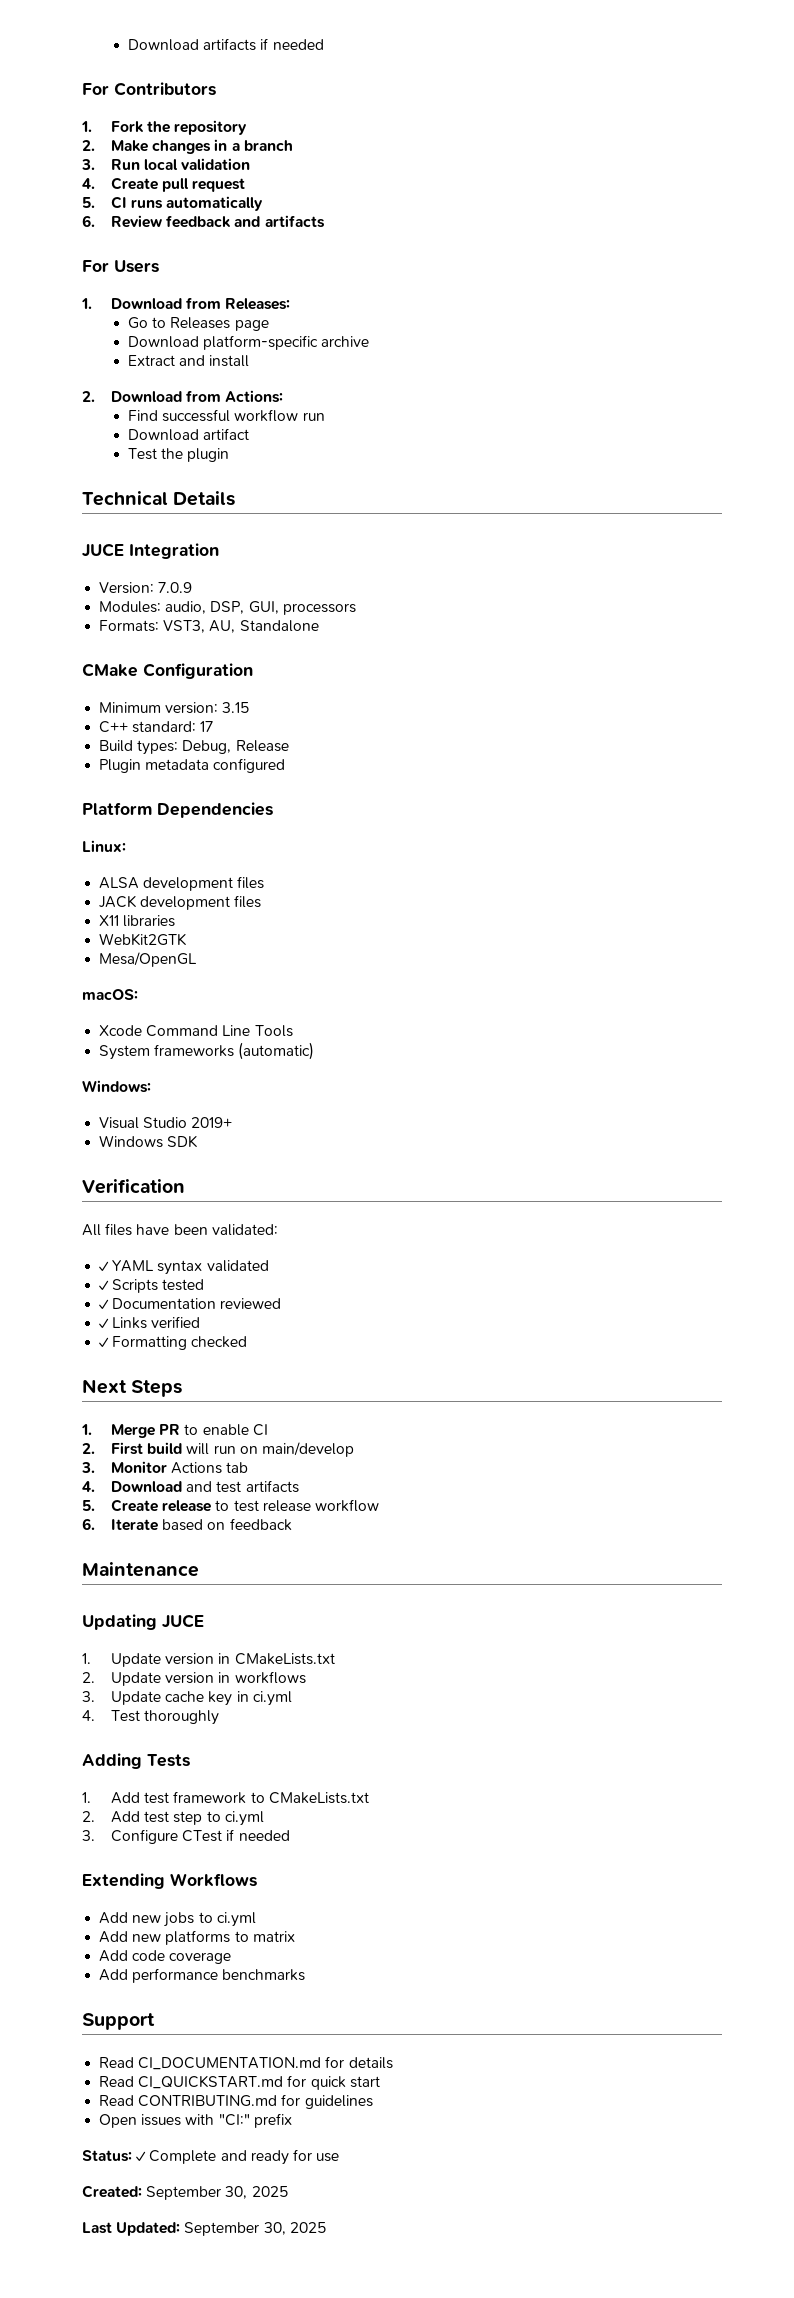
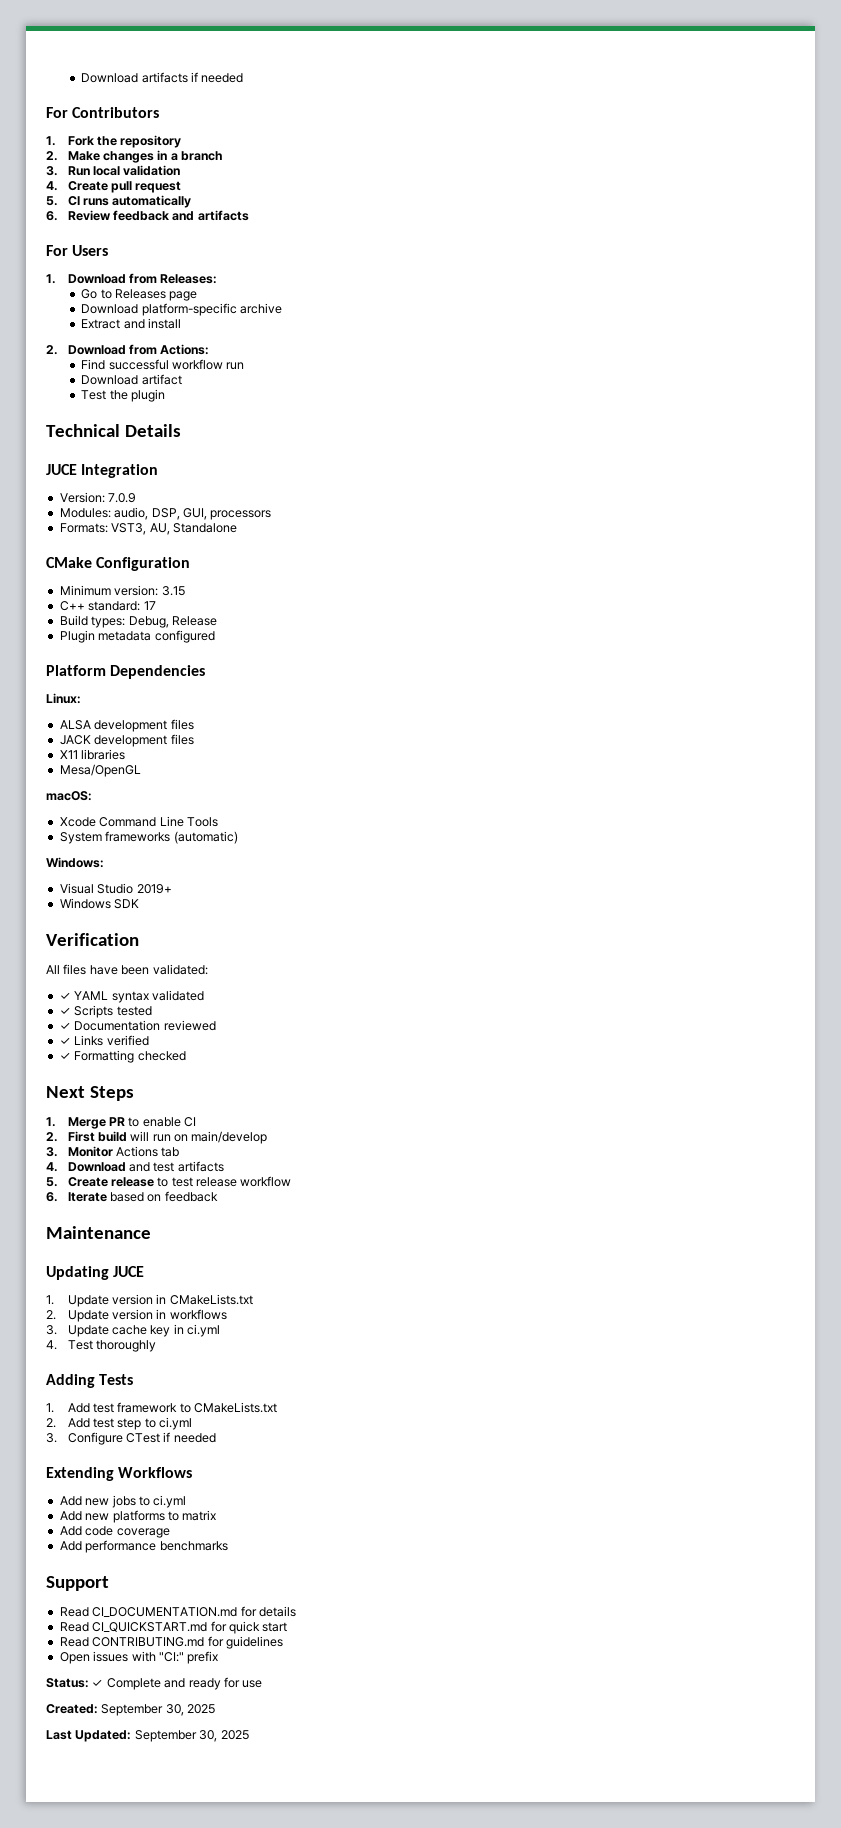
[99,933,188,946] // WebKit2GTK -> (126, 754) none

